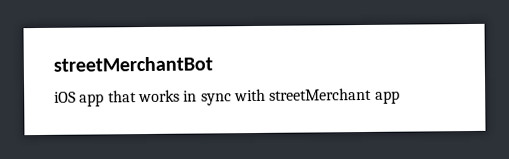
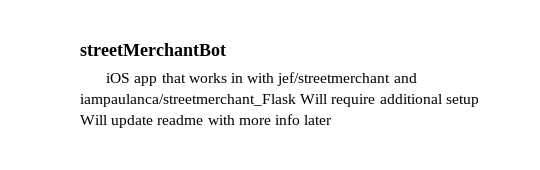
[200,87,400,106] sync with streetMerchant app -> [247,72,417,86] [80,94,479,107] [80,114,333,128] with jef/streetmerchant and iampaulanca/streetmerchant_Flask Will require additional setup Will update readme with more info later

